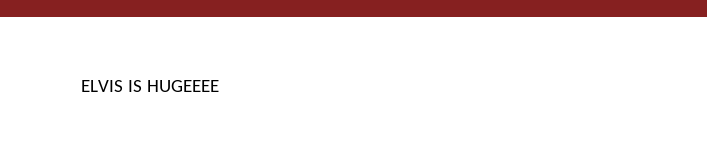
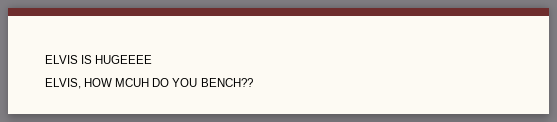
(219, 86) none -> [45,78,253,89] // ELVIS, HOW MCUH DO YOU BENCH??

